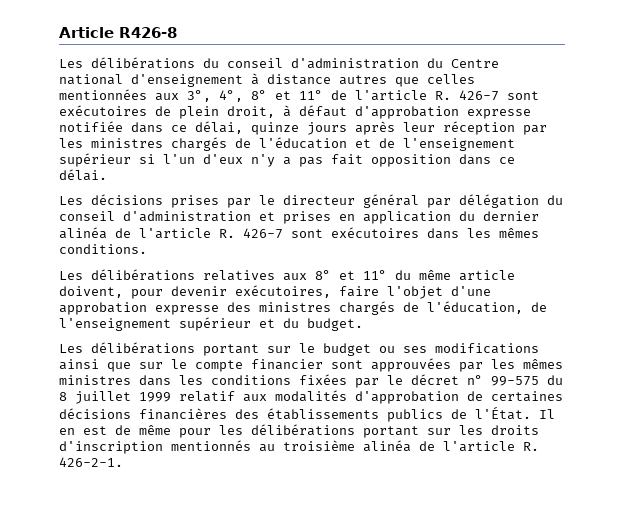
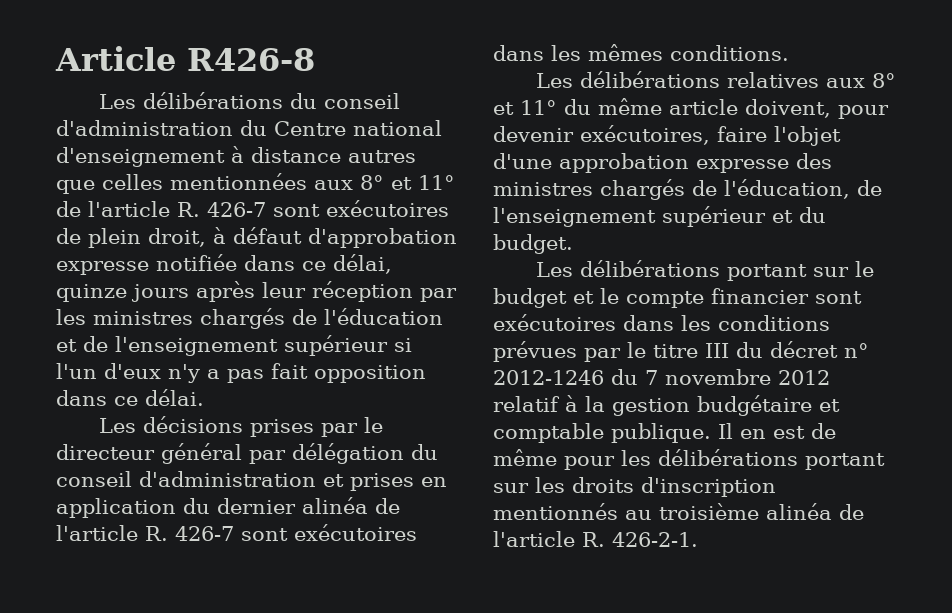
[187,90,243,102] 3°, 4°, -> (353, 185) none
[379,343,539,354] [59,358,563,372] [59,375,131,385] ou ses modifications ainsi que sur le compte financier sont approuvées par les mêmes ministres -> [573,288,862,308] [493,314,616,331] et le compte financier sont exécutoires
[299,374,563,388] [59,390,563,404] [59,406,531,422] fixées par le décret n° 99-575 du 8 juillet 1999 relatif aux modalités d'approbation de certaines décisions financières des établissements publics de l'État. -> [493,341,869,362] [493,369,830,385] [493,395,840,416] [493,423,711,443] prévues par le titre III du décret n° 2012-1246 du 7 novembre 2012 relatif à la gestion budgétaire et comptable publique.

